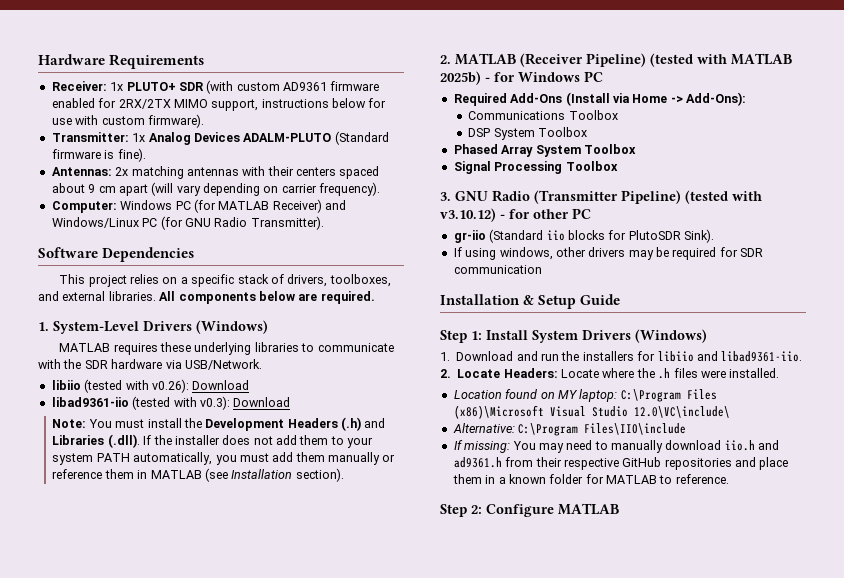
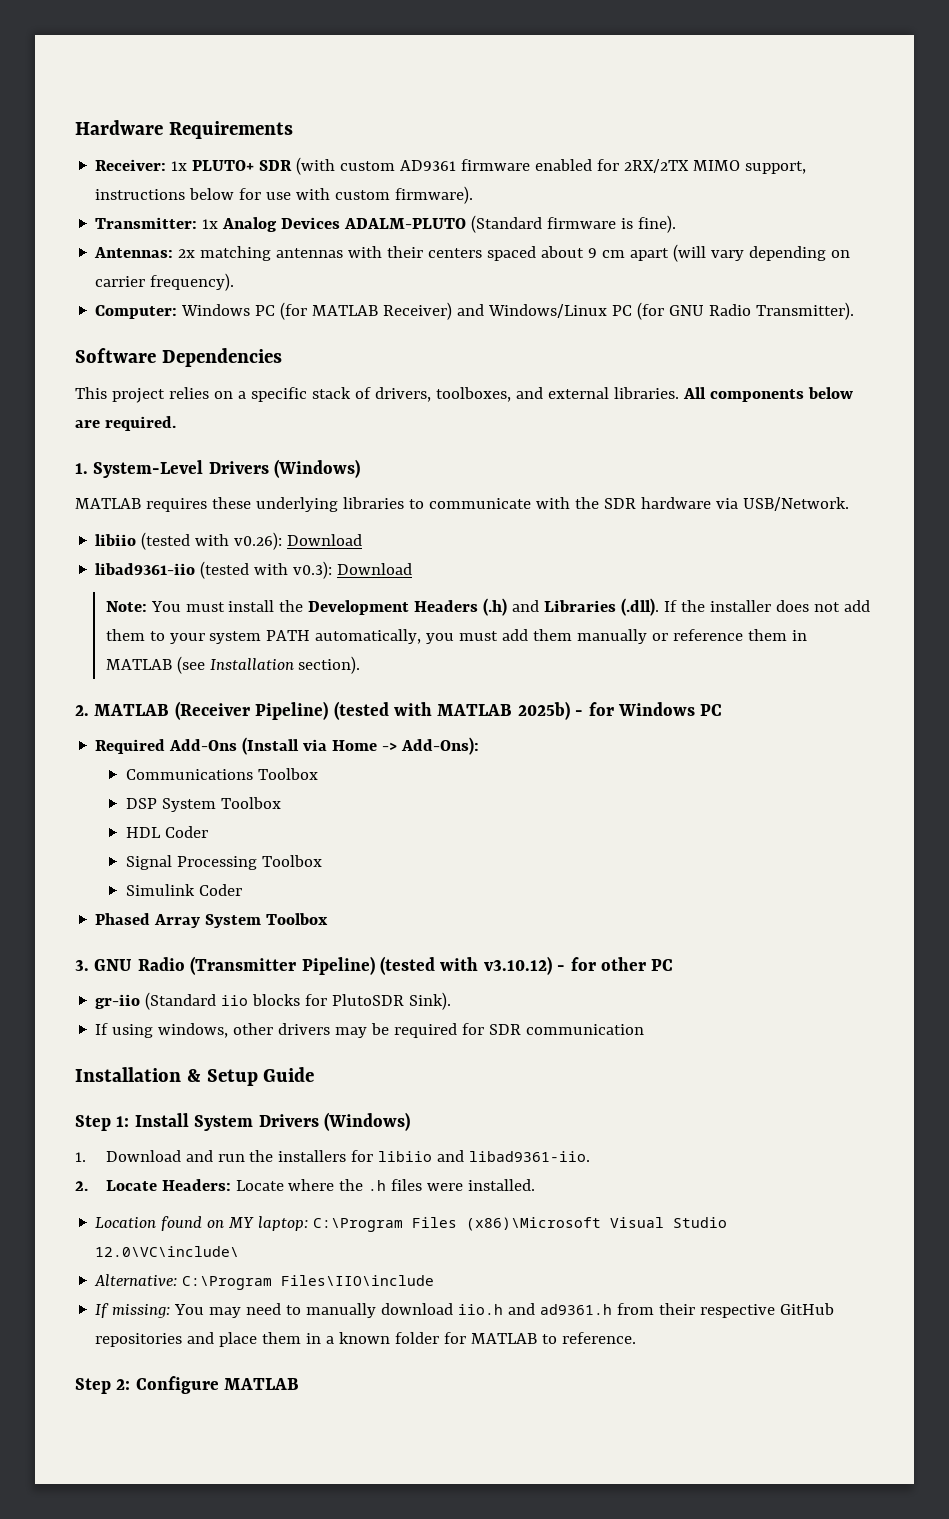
(587, 132) none -> [125,826,208,838] [125,855,322,870] [125,884,242,896] // HDL Coder // Signal Processing Toolbox // Simulink Coder
[453,161,618,174] // Signal Processing Toolbox -> (329, 919) none

